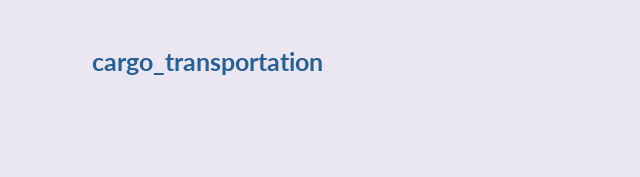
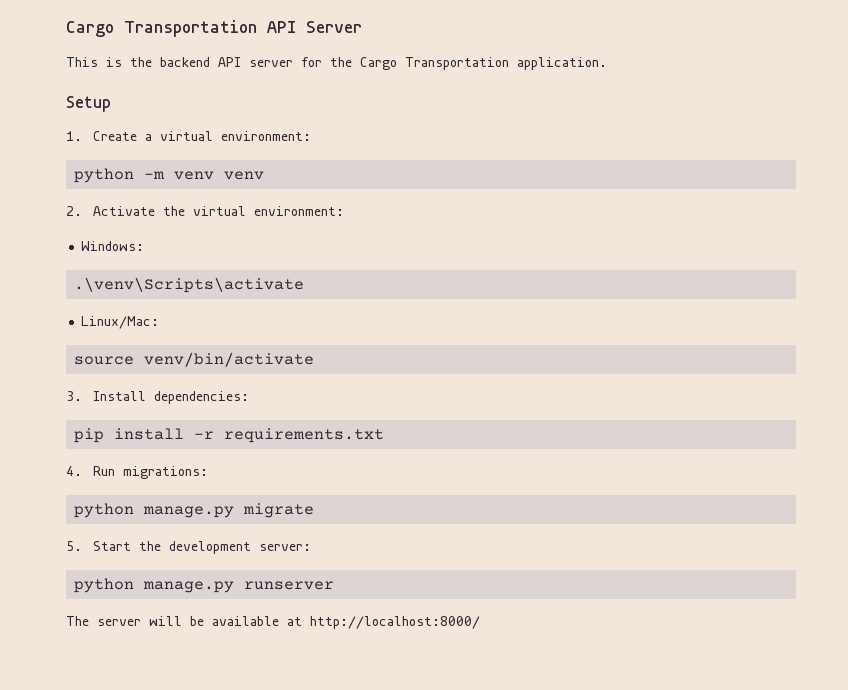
[92,52,323,75] cargo_transportation -> [66,20,362,37] [66,57,607,70] [66,96,111,112] [66,131,311,141] [74,168,265,183] [66,206,344,216] [81,241,145,251] [74,277,305,293] [81,316,160,329] [74,352,315,367] [66,391,249,404] [74,428,385,443] [66,466,208,479] [74,503,315,518] [66,541,311,554] [74,578,335,593] [66,616,480,629] Cargo Transportation API Server // This is the backend API server for the Cargo Transportation application. // Setup // 1. Create a virtual environment: // python -m venv venv // 2. Activate the virtual environment: // Windows: // .\venv\Scripts\activate // Linux/Mac: // source venv/bin/activate // 3. Install dependencies: // pip install -r requirements.txt // 4. Run migrations: // python manage.py migrate // 5. Start the development server: // python manage.py runserver // The server will be available at http://localhost:8000/

